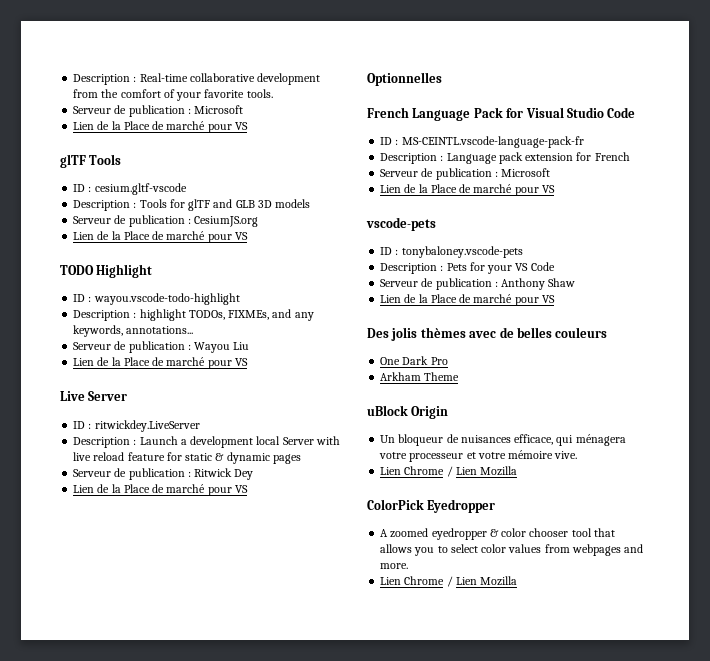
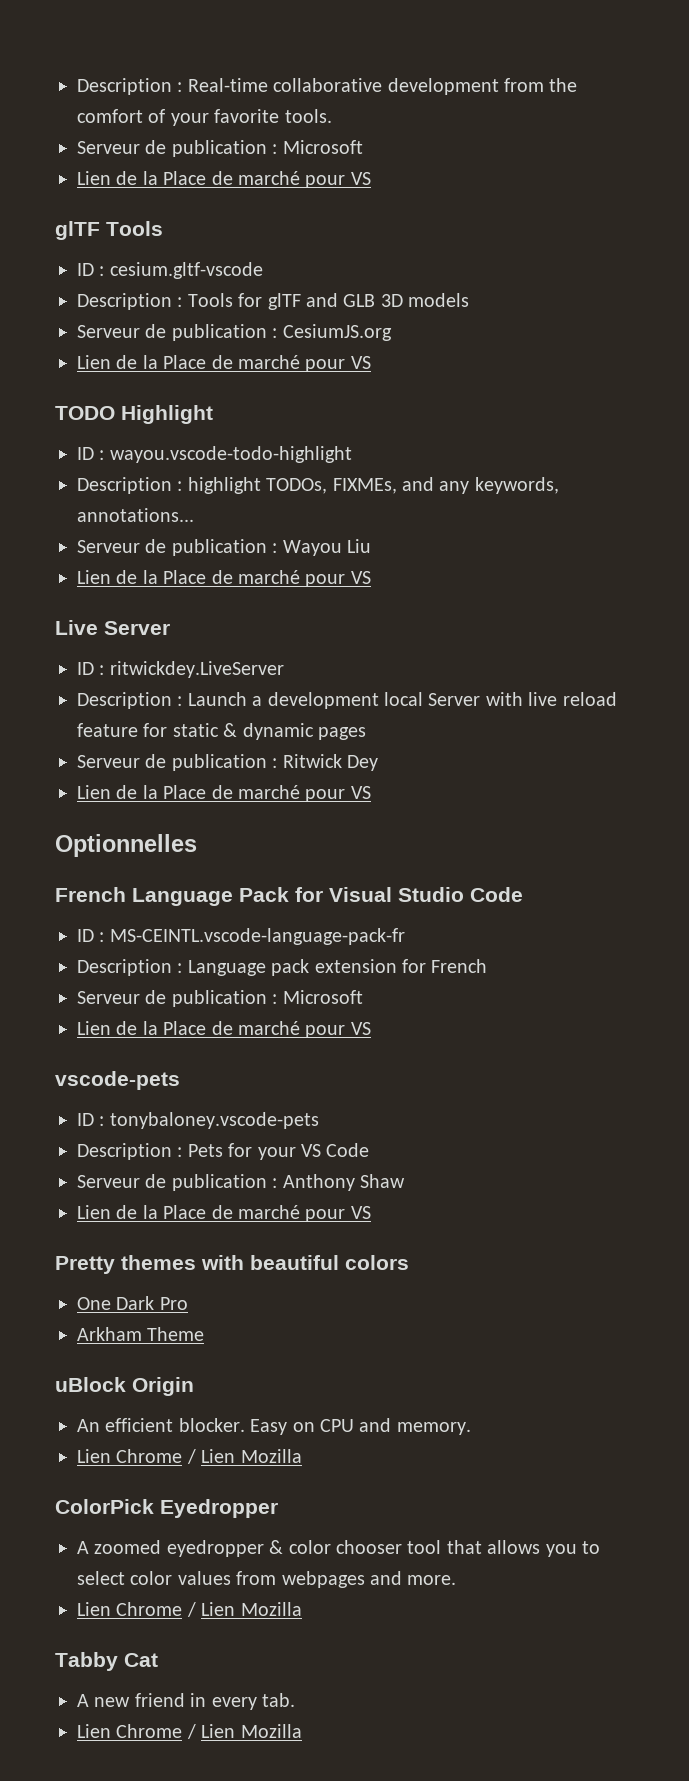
[367,327,608,341] Des jolis thèmes avec de belles couleurs -> [55,1255,409,1274] Pretty themes with beautiful colors
[380,434,626,446] [379,450,578,462] Un bloqueur de nuisances efficace, qui ménagera votre processeur et votre mémoire vive. -> [77,1418,471,1435] An efficient blocker. Easy on CPU and memory.
(518, 581) none -> [55,1652,158,1671] [77,1693,295,1710] [77,1724,302,1739] // Tabby Cat // A new friend in every tab. // Lien Chrome / Lien Mozilla

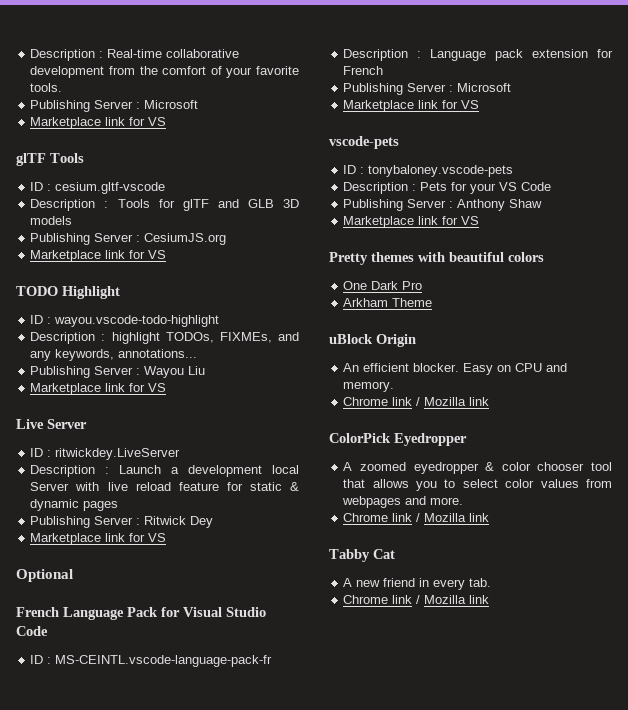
[77,140,363,157] [77,171,346,188] Serveur de publication : Microsoft // Lien de la Place de marché pour -> [30,100,199,112] [30,117,146,129] Publishing Server : Microsoft // Marketplace link for
[77,324,267,341] Serveur de publication -> [30,233,134,245] Publishing Server
[77,355,346,372] Lien de la Place de marché pour -> [30,250,146,262] Marketplace link for
[77,539,267,556] Serveur de publication -> [30,366,134,378] Publishing Server
[77,570,346,587] Lien de la Place de marché pour -> [30,383,146,395] Marketplace link for
[77,754,267,771] Serveur de publication -> [30,516,134,528] Publishing Server
[77,785,371,802] [55,834,197,857] Lien de la Place de marché pour VS // Optionnelles -> [30,533,167,545] [16,569,73,582] Marketplace link for VS // Optional
[77,990,363,1007] [77,1021,346,1038] Serveur de publication : Microsoft // Lien de la Place de marché pour -> [343,83,512,95] [343,100,459,112] Publishing Server : Microsoft // Marketplace link for
[77,1174,267,1191] Serveur de publication -> [343,199,447,211] Publishing Server
[77,1205,346,1222] Lien de la Place de marché pour -> [343,216,459,228] Marketplace link for
[77,1449,302,1464] Lien Chrome / Lien Mozilla -> [343,397,490,406] Chrome link / Mozilla link
[77,1602,302,1617] Lien Chrome / Lien Mozilla -> [343,513,490,522] Chrome link / Mozilla link
[77,1724,302,1739] Lien Chrome / Lien Mozilla -> [343,595,490,604] Chrome link / Mozilla link

